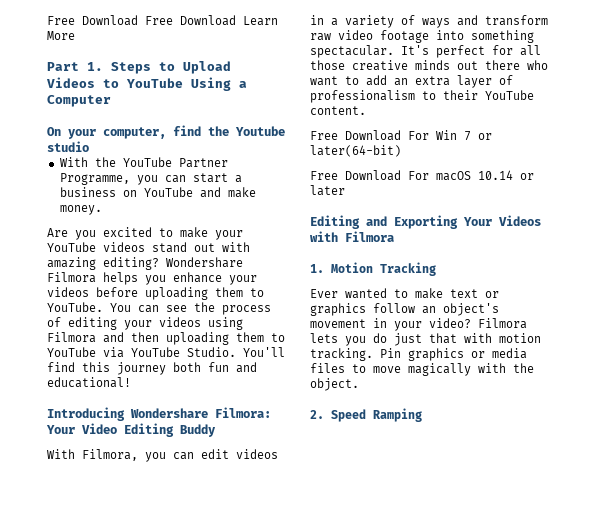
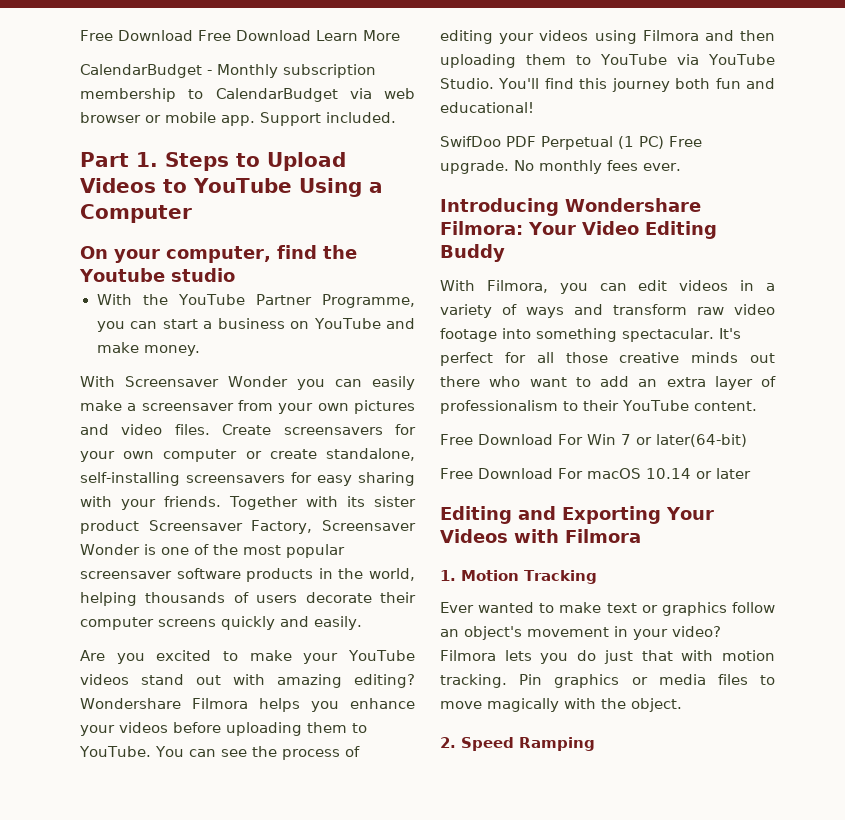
(75, 35) none -> [80,64,376,78] [80,88,415,102] [80,112,396,126] // CalendarBudget - Monthly subscription membership to CalendarBudget via web browser or mobile app. Support included.
(102, 210) none -> [80,376,416,390] [80,400,416,414] [80,424,416,435] [80,448,415,462] [80,472,415,486] [80,496,416,510] [80,520,416,534] [80,544,345,558] [80,568,415,582] [80,592,416,606] [80,616,362,630] // With Screensaver Wonder you can easily make a screensaver from your own pictures and video files. Create screensavers for your own computer or create standalone, self-installing screensavers for easy sharing with your friends. Together with its sister product Screensaver Factory, Screensaver Wonder is one of the most popular screensaver software products in the world, helping thousands of users decorate their computer screens quickly and easily.
(131, 382) none -> [440,136,702,150] [440,160,681,174] // SwifDoo PDF Perpetual (1 PC) Free upgrade. No monthly fees ever.

